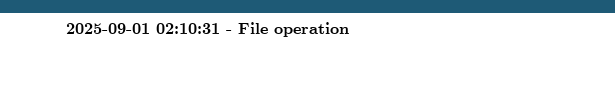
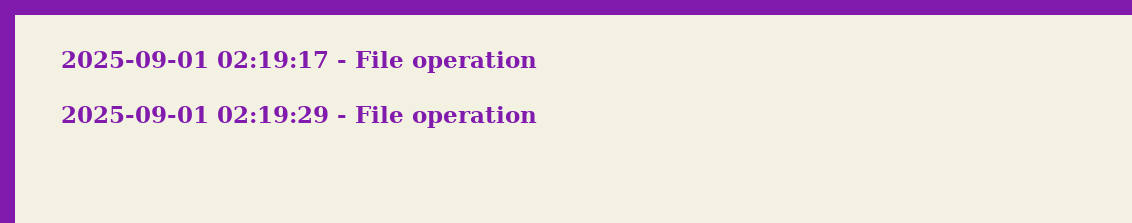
[66,22,349,37] 2025-09-01 02:10:31 - File operation -> [61,51,537,73] [61,106,537,128] 2025-09-01 02:19:17 - File operation // 2025-09-01 02:19:29 - File operation

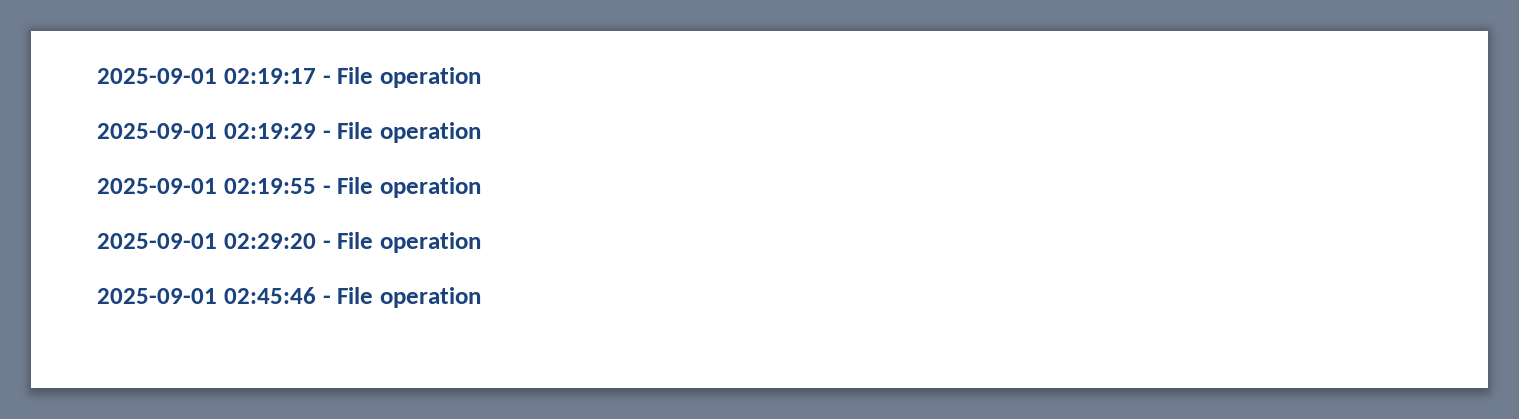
(537, 117) none -> [97,177,481,198] [97,232,481,253] [97,287,481,308] // 2025-09-01 02:19:55 - File operation // 2025-09-01 02:29:20 - File operation // 2025-09-01 02:45:46 - File operation

